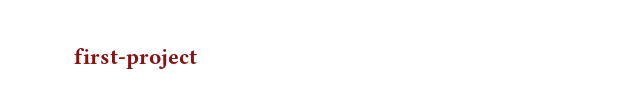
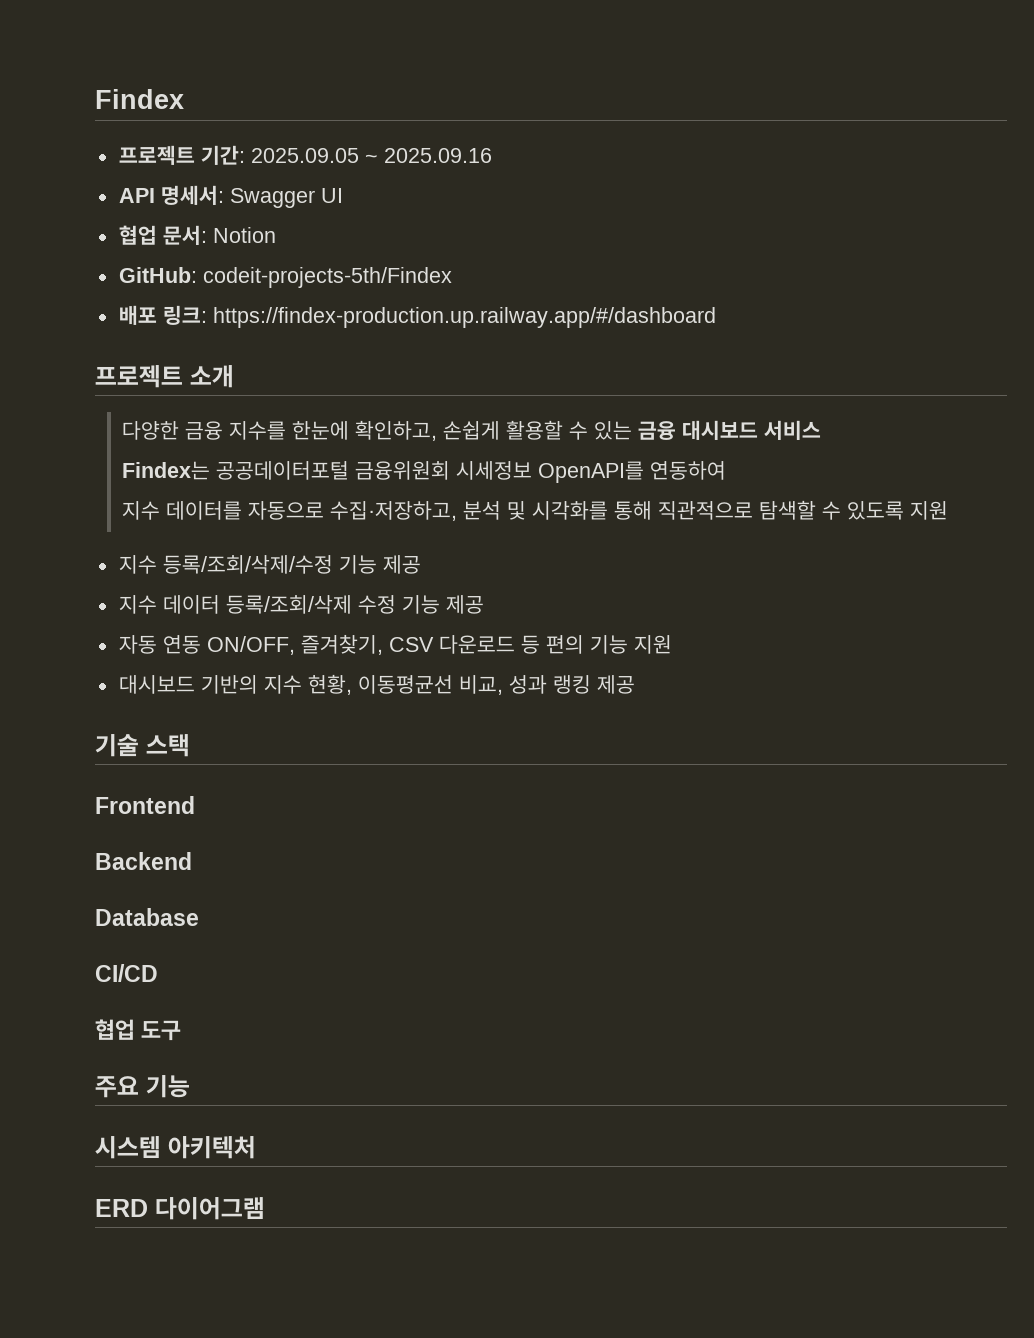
[74,48,197,69] first-project -> [95,89,184,109] [118,145,492,165] [118,185,343,208] [118,225,276,245] [118,267,452,288] [118,305,716,328] [95,365,234,388] [122,420,822,441] [122,461,727,483] [122,500,949,521] [118,555,421,574] [118,595,484,614] [118,634,672,655] [118,674,635,695] [95,734,190,757] [95,796,195,814] [95,852,192,870] [95,908,199,926] [95,964,158,982] [95,1019,182,1041] [95,1075,190,1098] [95,1136,256,1159] [95,1197,265,1220] Findex // 프로젝트 기간: 2025.09.05 ~ 2025.09.16 // API 명세서: Swagger UI // 협업 문서: Notion // GitHub: codeit-projects-5th/Findex // 배포 링크: https://findex-production.up.railway.app/#/dashboard // 프로젝트 소개 // 다양한 금융 지수를 한눈에 확인하고, 손쉽게 활용할 수 있는 금융 대시보드 서비스 // Findex는 공공데이터포털 금융위원회 시세정보 OpenAPI를 연동하여 // 지수 데이터를 자동으로 수집·저장하고, 분석 및 시각화를 통해 직관적으로 탐색할 수 있도록 지원 // 지수 등록/조회/삭제/수정 기능 제공 // 지수 데이터 등록/조회/삭제 수정 기능 제공 // 자동 연동 ON/OFF, 즐겨찾기, CSV 다운로드 등 편의 기능 지원 // 대시보드 기반의 지수 현황, 이동평균선 비교, 성과 랭킹 제공 // 기술 스택 // Frontend // Backend // Database // CI/CD // 협업 도구 // 주요 기능 // 시스템 아키텍처 // ERD 다이어그램

